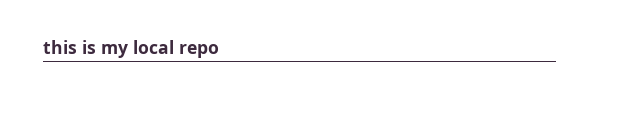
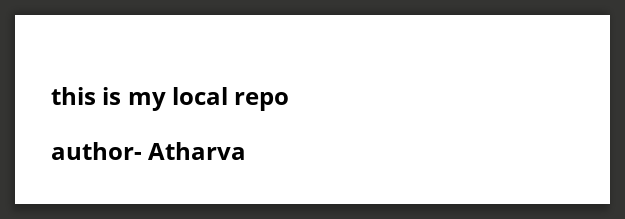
(219, 51) none -> [51,142,247,160] // author- Atharva

